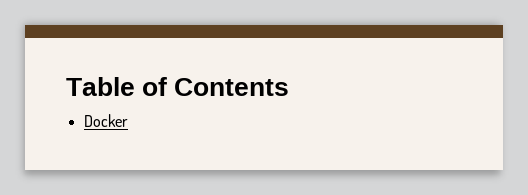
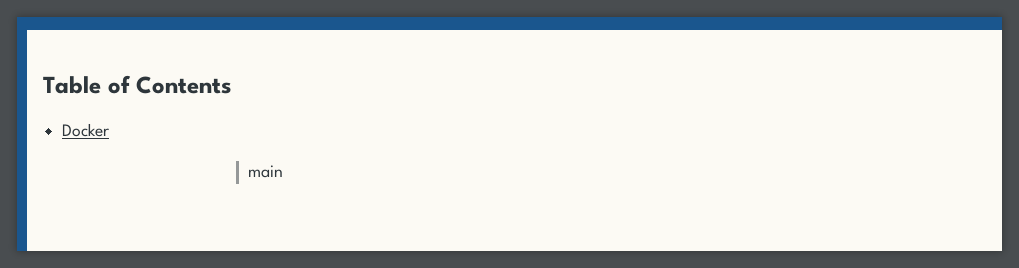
(128, 120) none -> [248,165,284,178] // main

